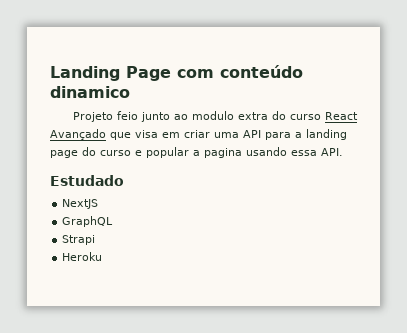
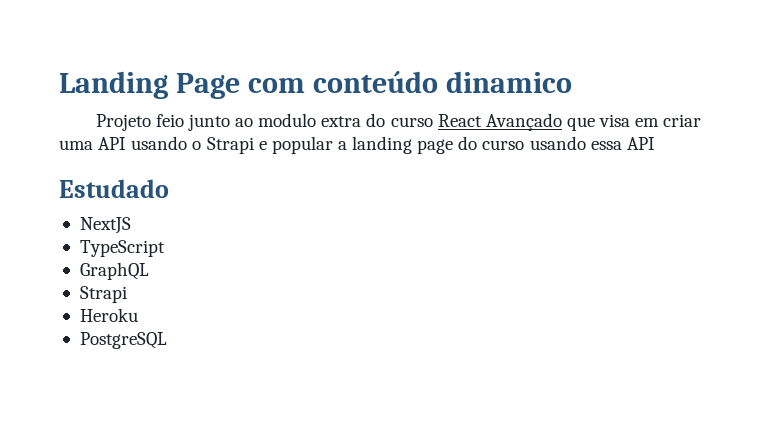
[265,132,291,140] para -> [131,136,333,154] usando o Strapi e popular
[135,147,242,158] e popular a pagina -> (525, 145) none
[321,148,343,156] API. -> [626,137,655,150] API
(99, 204) none -> [79,240,165,257] // TypeScript
(103, 256) none -> [79,332,167,349] // PostgreSQL

